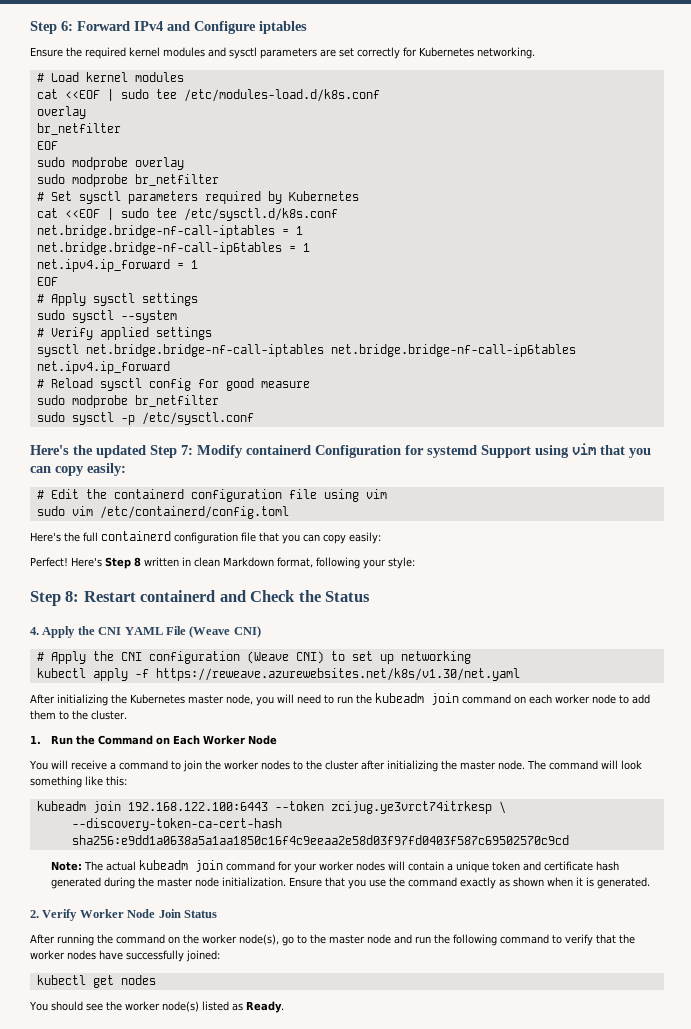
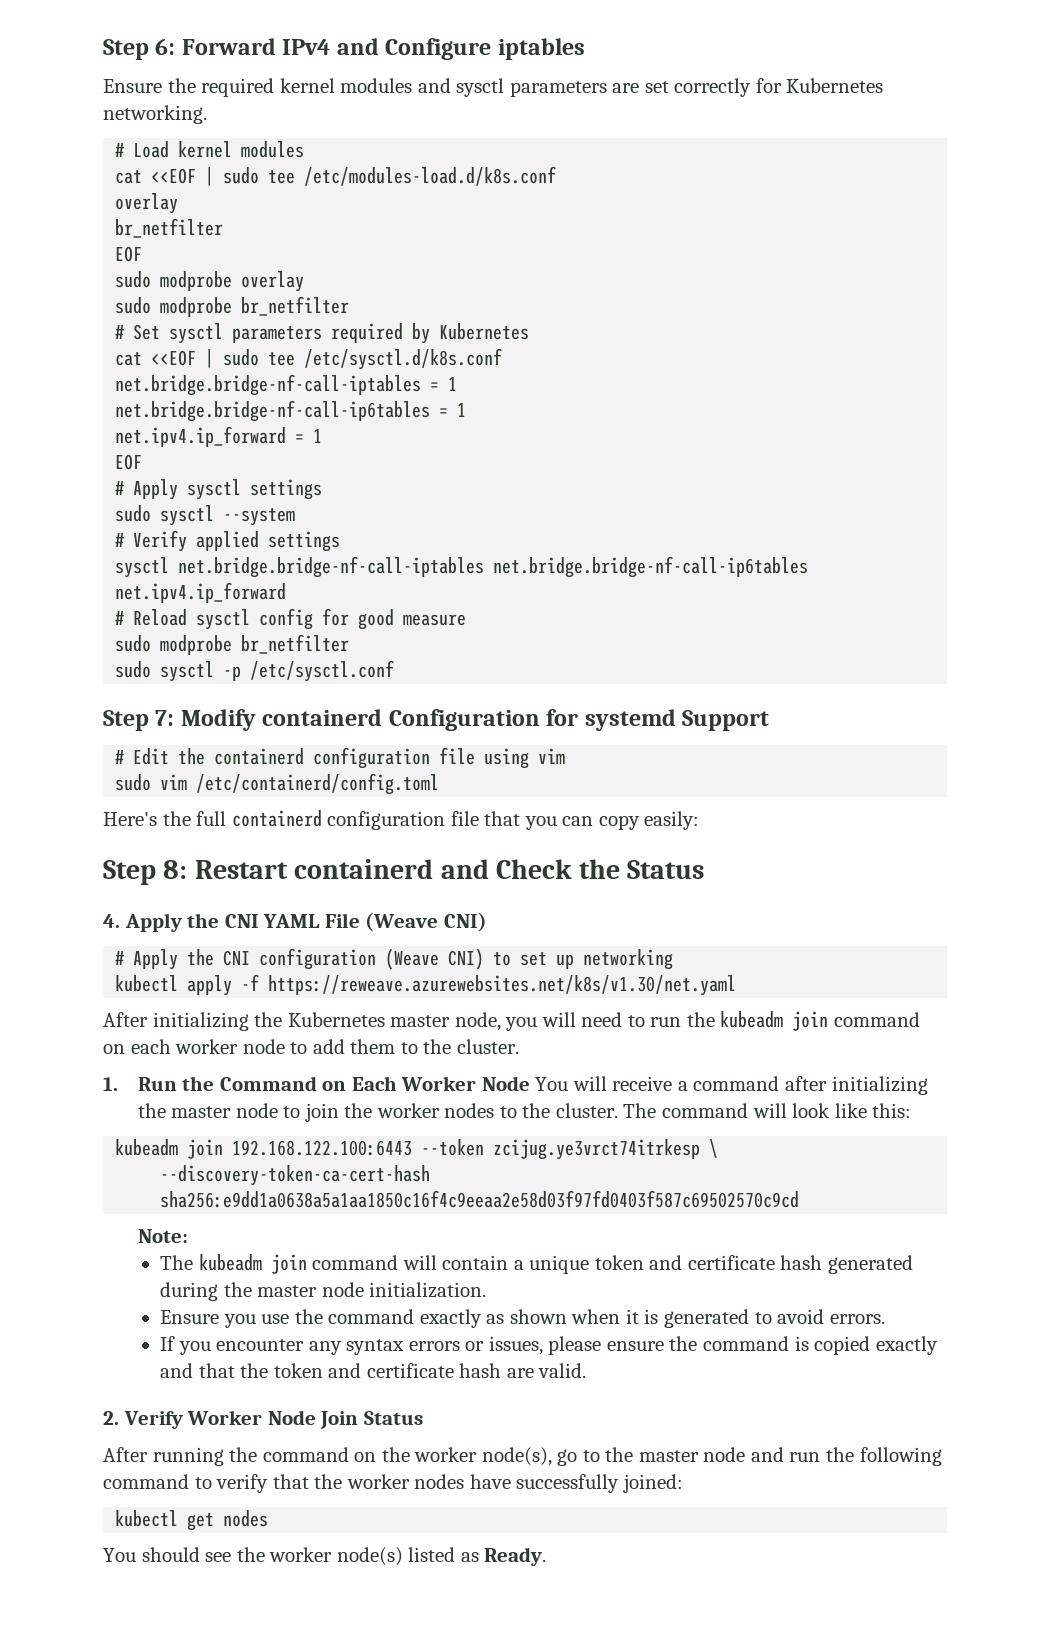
[30,445,146,458] Here's the updated -> (395, 671) none
[535,443,651,458] [30,463,126,476] using vim that you can copy easily: -> (770, 720) none
[30,557,415,569] // Perfect! Here's Step 8 written in clean Markdown format, following your style: -> (700, 820) none
(278, 740) // -> (530, 1083) none
(168, 765) none -> [785,1076,928,1095] [137,1103,278,1118] after initializing the master node
[324,760,525,772] cluster after initializing the master node. -> [555,1103,618,1118] cluster.
[30,776,82,788] something -> (831, 1110) none
[84,860,386,873] The actual kubeadm join command for your worker nodes -> [160,1254,399,1274] // The kubeadm join command
[289,877,346,887] Ensure that -> [160,1310,220,1324] // Ensure
[597,877,651,889] generated. -> [664,1309,885,1328] [160,1336,938,1355] [160,1363,587,1378] generated to avoid errors. // If you encounter any syntax errors or issues, please ensure the command is copied exactly and that the token and certificate hash are valid.

